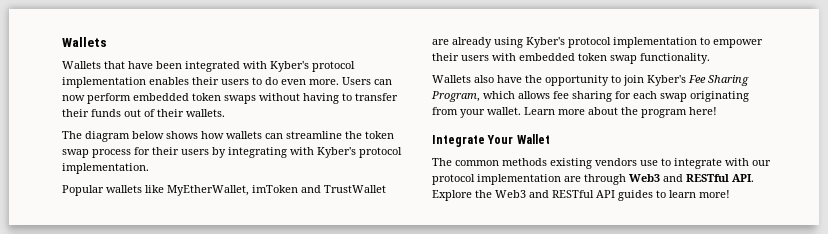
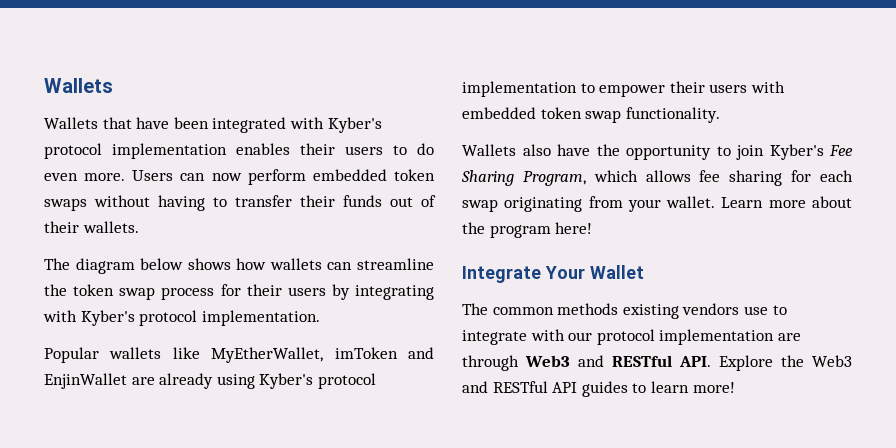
[324,185,386,193] TrustWallet -> [44,373,127,389] EnjinWallet

